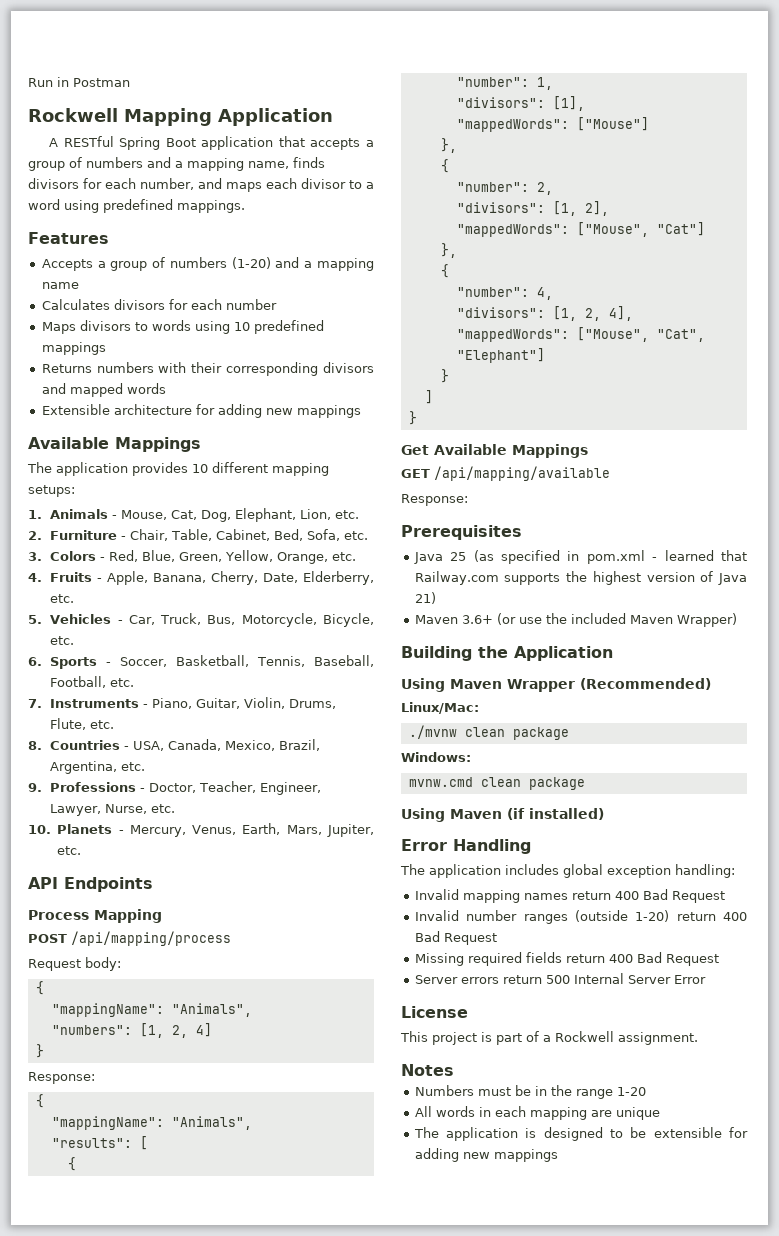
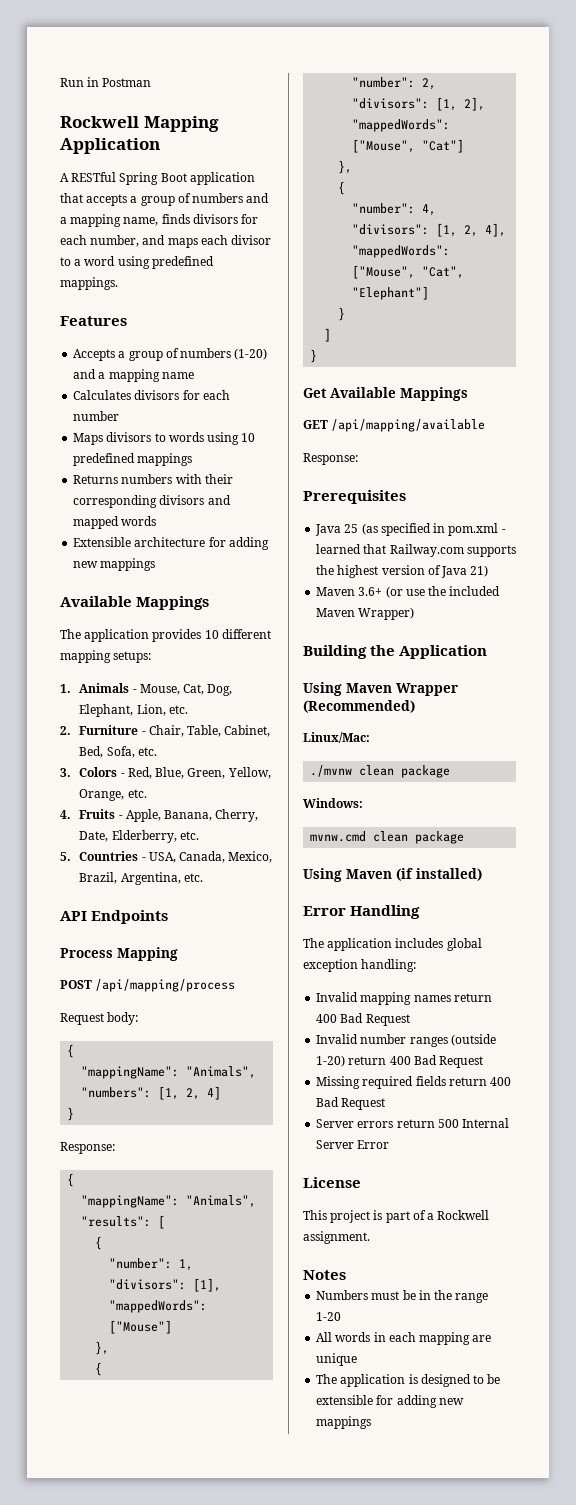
[50,613,374,627] [50,636,75,645] [28,655,374,669] [50,676,135,688] [28,697,337,709] [50,718,115,730] [28,741,42,750] Vehicles - Car, Truck, Bus, Motorcycle, Bicycle, etc. // 6. Sports - Soccer, Basketball, Tennis, Baseball, Football, etc. // 7. Instruments - Piano, Guitar, Violin, Drums, Flute, etc. // 8. -> (71, 856) none
[28,781,322,795] [50,804,176,816] [28,823,374,837] [57,846,82,855] // 9. Professions - Doctor, Teacher, Engineer, Lawyer, Nurse, etc. // 10. Planets - Mercury, Venus, Earth, Mars, Jupiter, etc. -> (203, 877) none

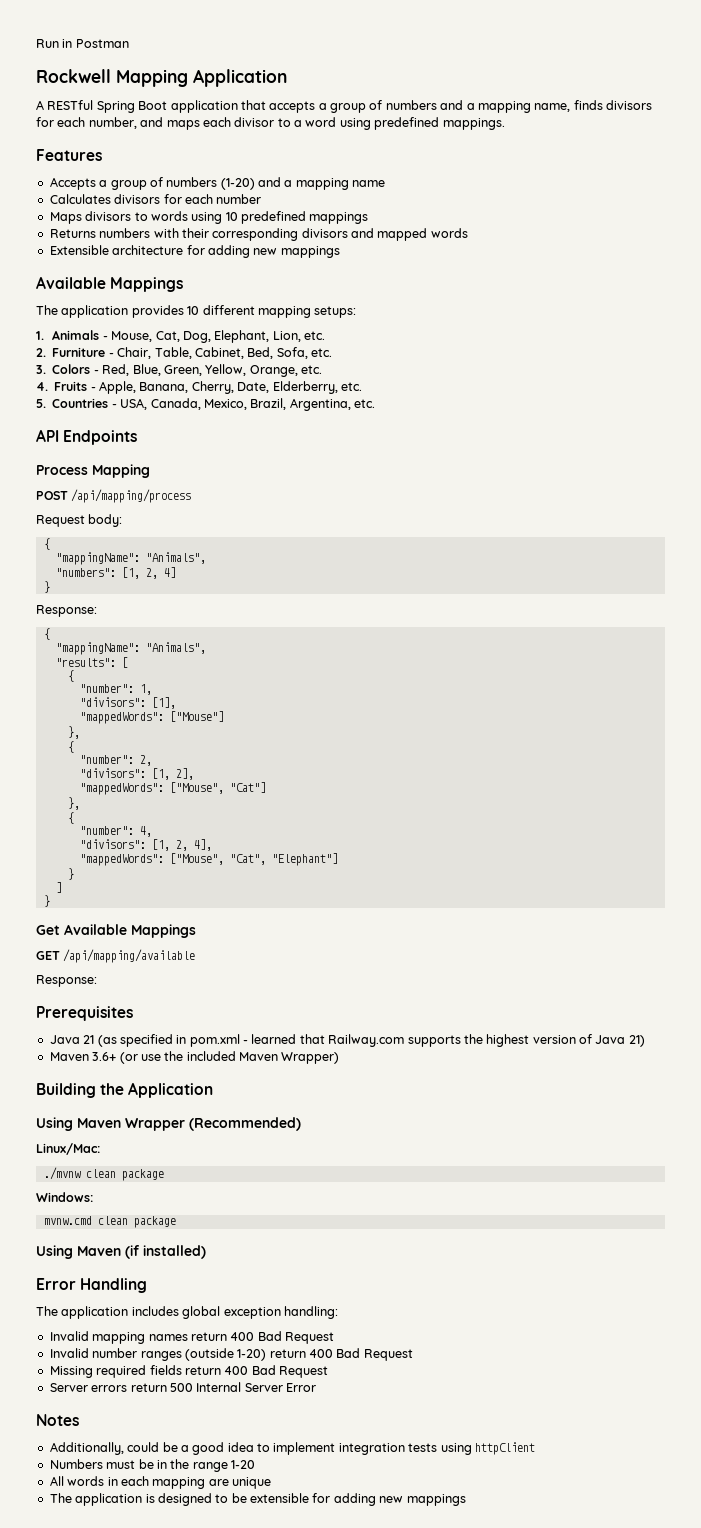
[344,524,359,533] 25 -> [83,1035,95,1044] 21
[303,1177,361,1188] [303,1210,490,1223] [303,1231,370,1244] [303,1270,346,1280] License // This project is part of a Rockwell assignment. // Notes -> [36,1414,79,1426] [49,1442,535,1455] Notes // Additionally, could be a good idea to implement integration tests using httpClient

